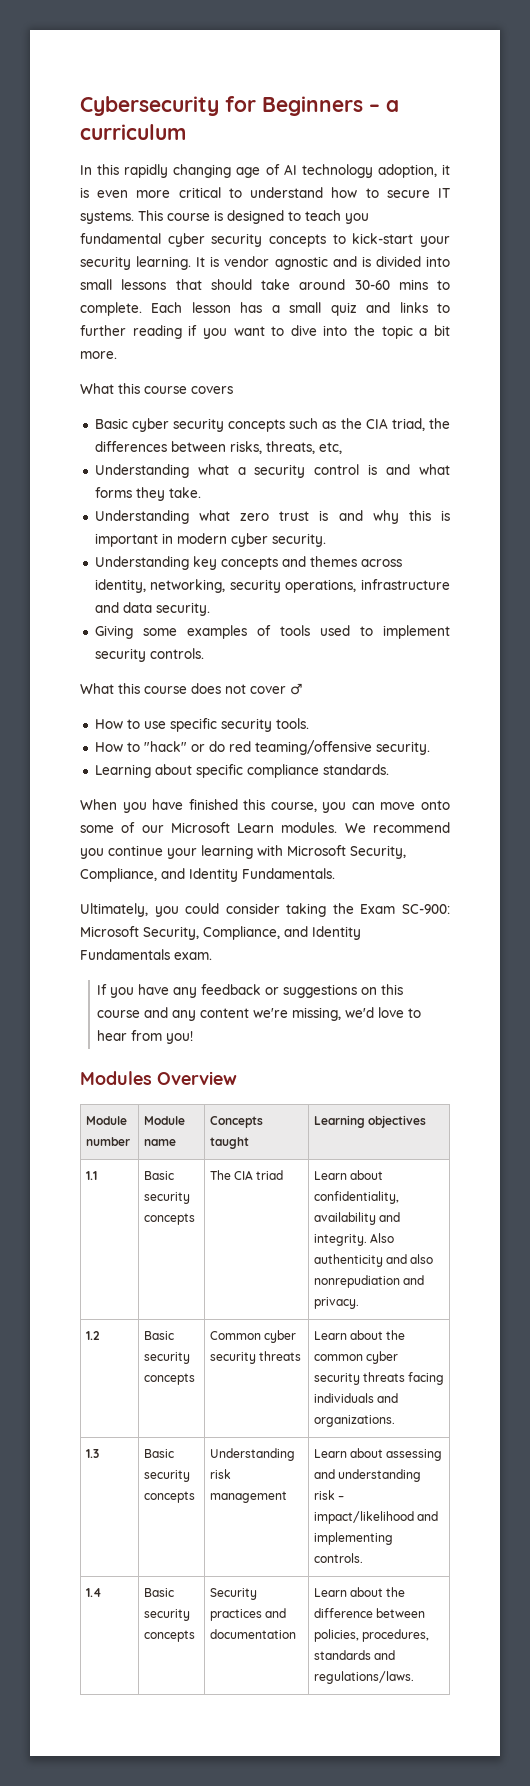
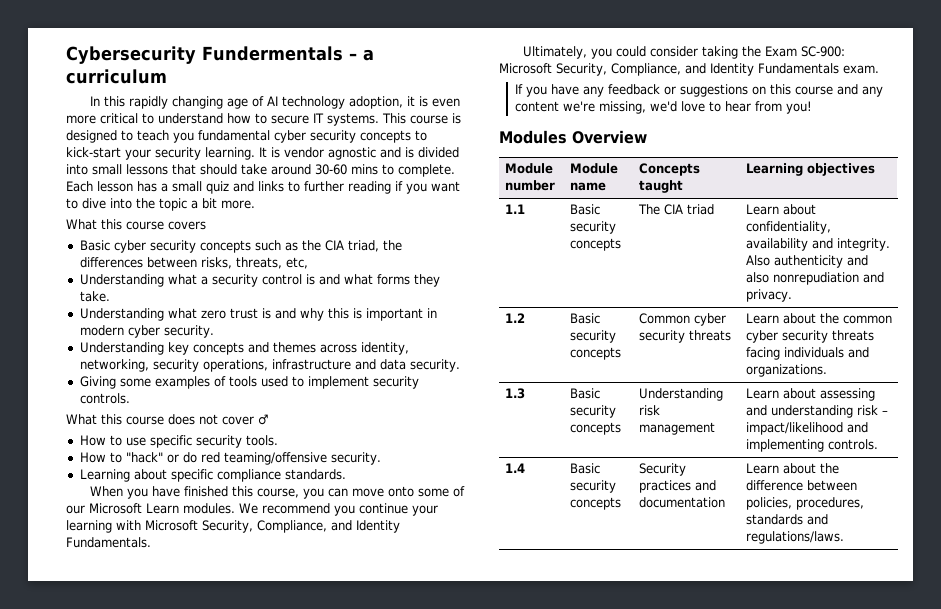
[225,96,363,116] for Beginners -> [202,46,343,61] Fundermentals

